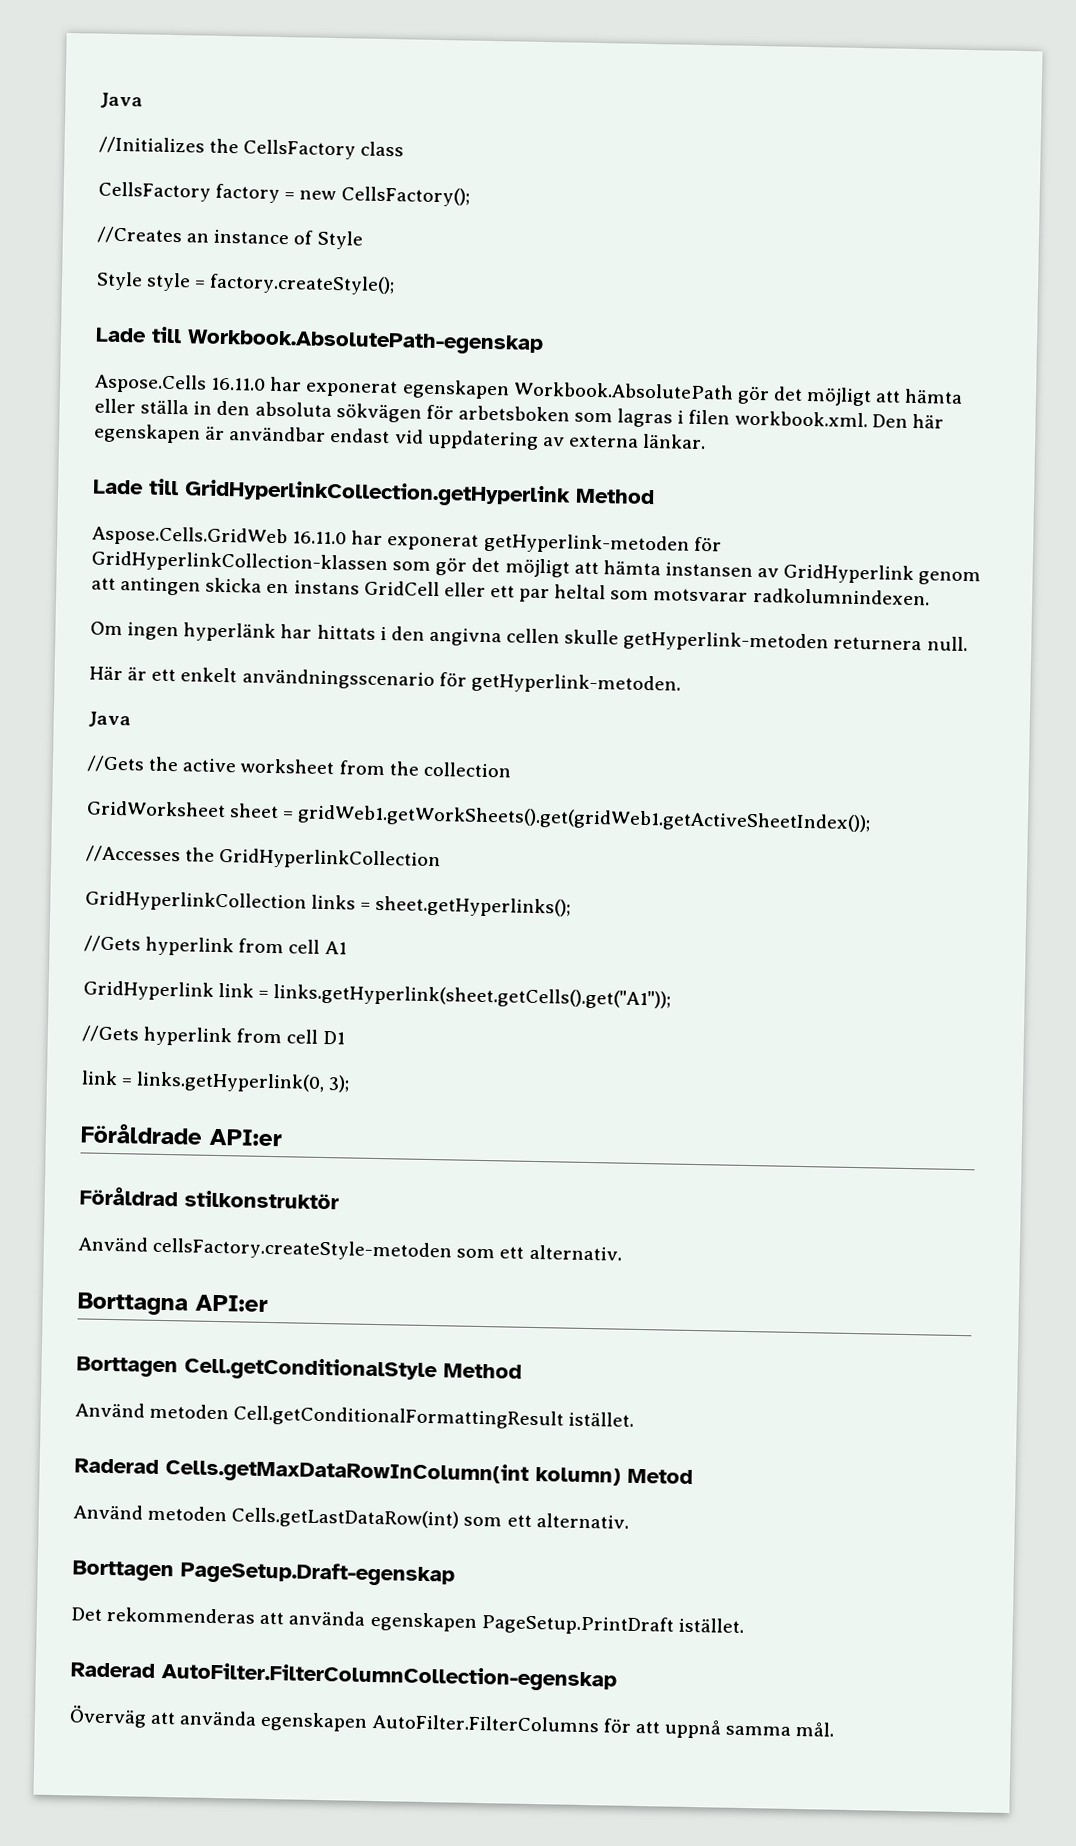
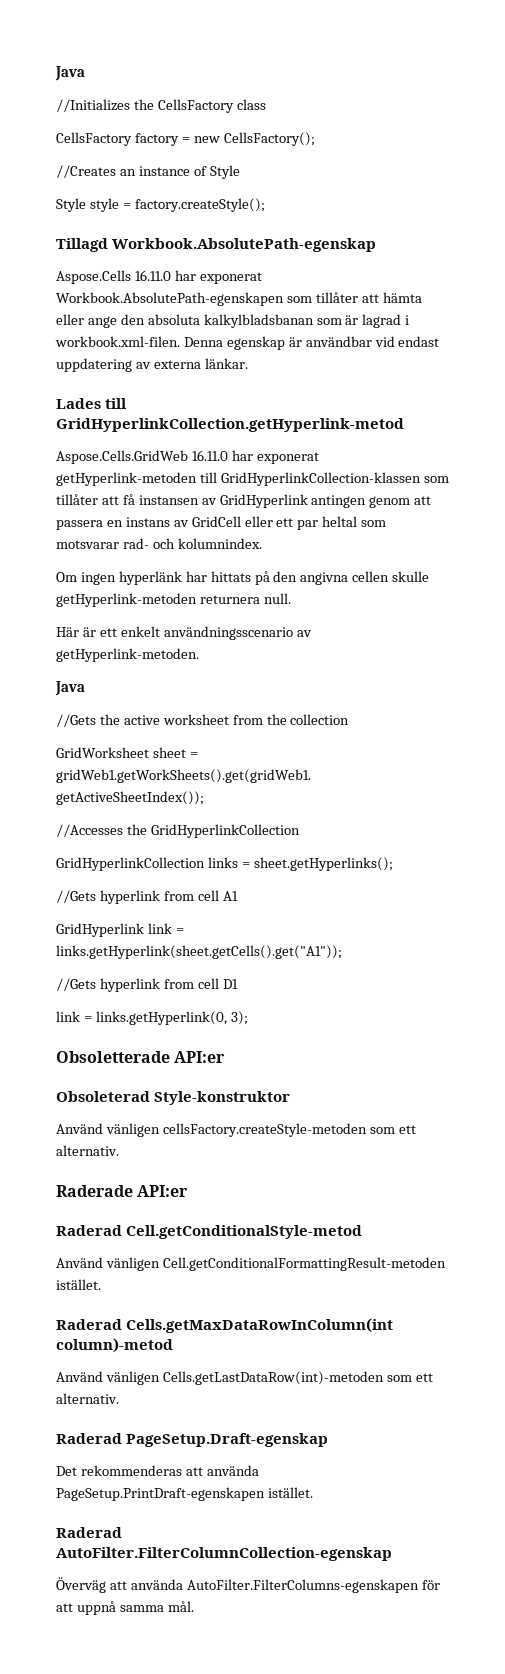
[95,326,182,344] Lade till -> [56,238,108,252] Tillagd
[401,379,964,407] [94,398,944,429] [93,423,424,444] egenskapen Workbook.AbsolutePath gör det möjligt att hämta eller ställa in den absoluta sökvägen för arbetsboken som lagras i filen workbook.xml. Den här egenskapen är användbar endast vid -> [56,292,422,306] [56,314,410,328] [55,336,440,350] Workbook.AbsolutePath-egenskapen som tillåter att hämta eller ange den absoluta kalkylbladsbanan som är lagrad i workbook.xml-filen. Denna egenskap är användbar vid endast
[93,478,655,508] Lade till GridHyperlinkCollection.getHyperlink Method -> [56,398,128,409] [56,418,404,432] Lades till GridHyperlinkCollection.getHyperlink-metod
[693,536,722,552] för -> [199,472,217,483] till
[435,557,661,578] gör det möjligt att hämta -> [56,494,135,505] tillåter att få
(915, 574) none -> [311,495,367,508] antingen
[120,577,263,596] antingen skicka -> [56,520,103,530] passera
(360, 587) none -> [173,520,189,527] av
[752,587,930,606] radkolumnindexen. -> [122,538,262,549] rad- och kolumnindex.
[379,626,387,641] i -> [254,571,270,585] på
[438,672,467,687] för -> [296,630,312,637] av
[80,1122,283,1147] [79,1186,339,1210] [78,1236,148,1252] Föråldrade API:er // Föråldrad stilkonstruktör // Använd -> [56,1051,226,1063] [56,1091,291,1105] [56,1123,160,1137] Obsoletterade API:er // Obsoleterad Style-konstruktor // Använd vänligen
[77,1292,268,1316] [76,1356,522,1383] [75,1402,565,1430] Borttagna API:er // Borttagen Cell.getConditionalStyle Method // Använd metoden Cell.getConditionalFormattingResult -> [56,1185,189,1197] [56,1225,363,1239] [56,1257,446,1271] Raderade API:er // Raderad Cell.getConditionalStyle-metod // Använd vänligen Cell.getConditionalFormattingResult-metoden
[535,1467,693,1486] [73,1504,629,1530] [72,1560,174,1582] kolumn) Metod // Använd metoden Cells.getLastDataRow(int) som ett alternativ. // Borttagen -> [56,1338,173,1353] [56,1371,433,1385] [56,1393,119,1404] [56,1433,122,1444] column)-metod // Använd vänligen Cells.getLastDataRow(int)-metoden som ett alternativ. // Raderad
[369,1611,674,1636] egenskapen PageSetup.PrintDraft -> [56,1487,265,1501] PageSetup.PrintDraft-egenskapen
[260,1711,600,1733] egenskapen AutoFilter.FilterColumns -> [186,1579,419,1593] AutoFilter.FilterColumns-egenskapen

